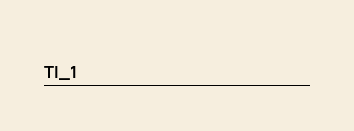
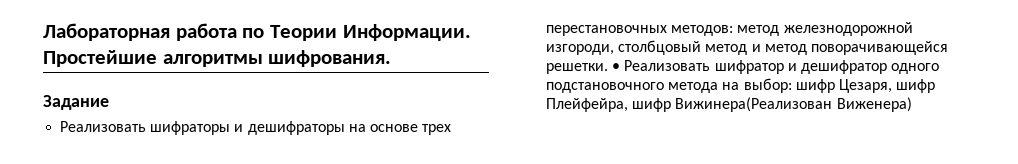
[44,66,77,80] TI_1 -> [43,23,471,41] [43,50,392,67] [43,95,109,110] [60,121,452,135] [546,22,913,36] [546,40,948,55] [546,60,940,74] [546,78,936,93] [546,97,912,112] Лабораторная работа по Теории Информации. Простейшие алгоритмы шифрования. // Задание // Реализовать шифраторы и дешифраторы на основе трех перестановочных методов: метод железнодорожной изгороди, столбцовый метод и метод поворачивающейся решетки. • Реализовать шифратор и дешифратор одного подстановочного метода на выбор: шифр Цезаря, шифр Плейфейра, шифр Вижинера(Реализован Виженера)

